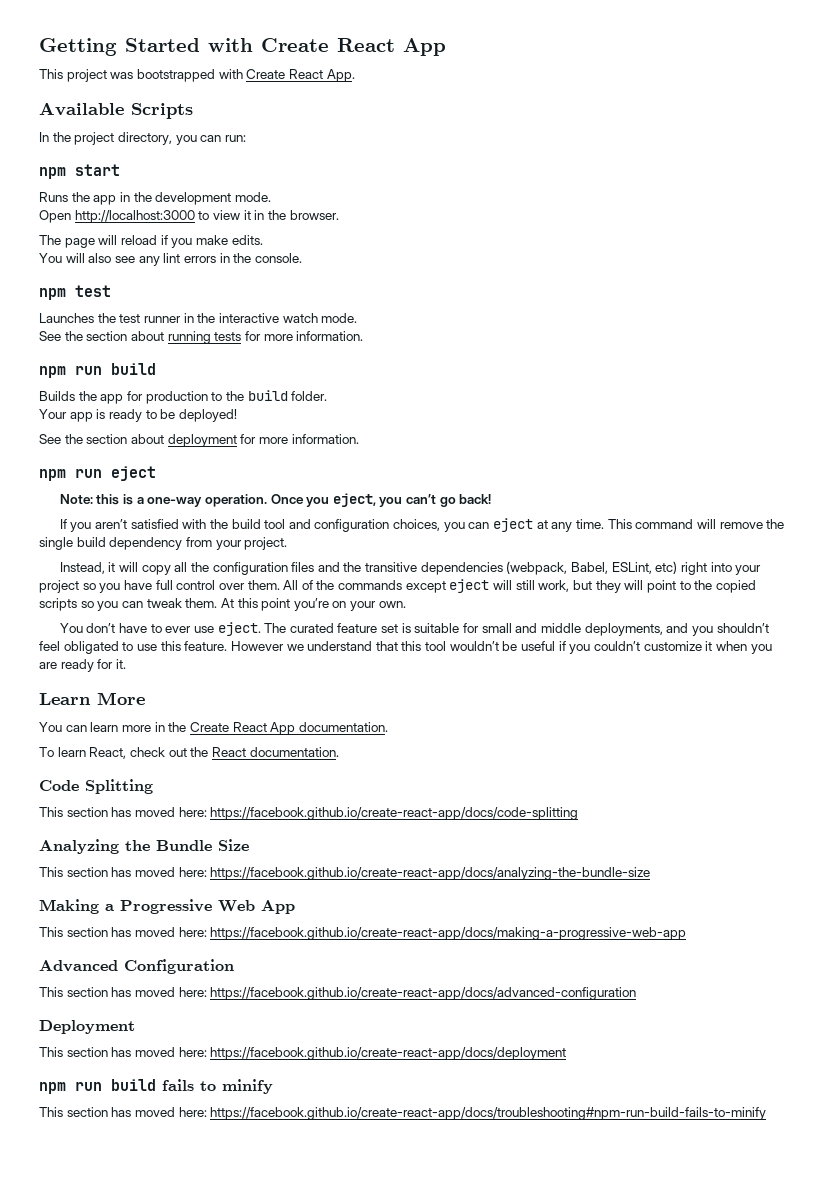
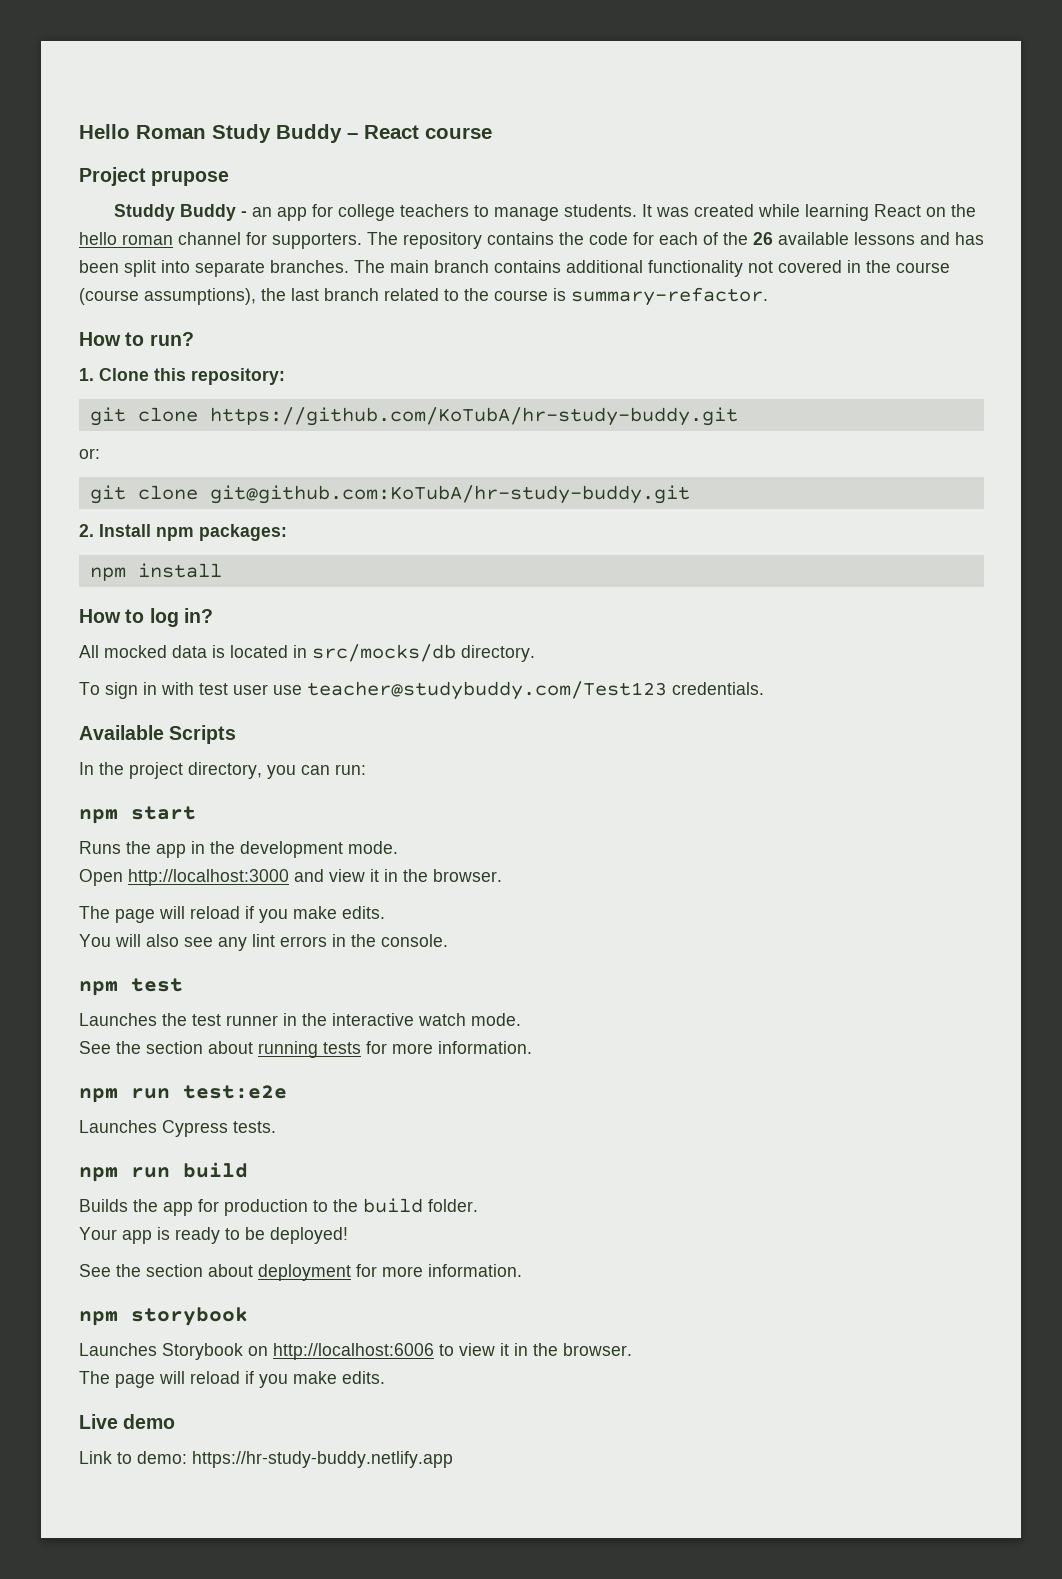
[39,38,446,56] [39,69,355,82] Getting Started with Create React App // This project was bootstrapped with Create React App. -> [79,124,492,143] [79,167,230,186] [114,204,977,221] [79,232,984,249] [79,260,950,277] [79,287,768,306] [79,332,194,346] [79,368,285,385] [89,407,738,426] [79,448,100,459] [89,485,690,504] [79,524,287,541] [89,563,222,581] [79,608,213,627] [79,644,535,662] [79,681,764,700] Hello Roman Study Buddy – React course // Project prupose // Studdy Buddy - an app for college teachers to manage students. It was created while learning React on the hello roman channel for supporters. The repository contains the code for each of the 26 available lessons and has been split into separate branches. The main branch contains additional functionality not covered in the course (course assumptions), the last branch related to the course is summary-refactor. // How to run? // 1. Clone this repository: // git clone https://github.com/KoTubA/hr-study-buddy.git // or: // git clone git@github.com:KoTubA/hr-study-buddy.git // 2. Install npm packages: // npm install // How to log in? // All mocked data is located in src/mocks/db directory. // To sign in with test user use teacher@studybuddy.com/Test123 credentials.
[198,211,210,220] to -> [294,869,324,882] and
(364, 336) none -> [79,1085,287,1103] [79,1120,276,1137] // npm run test:e2e // Launches Cypress tests.
[75,466,156,481] [59,493,492,507] [59,518,785,532] [39,537,288,550] [59,561,762,575] [39,579,756,593] [39,598,406,611] [59,622,769,636] [39,641,772,654] [39,659,126,672] [39,692,145,705] [39,722,388,735] [39,747,339,759] [39,779,153,794] [39,807,579,820] [39,839,249,854] [39,867,651,880] [39,899,295,914] [39,927,687,940] [39,959,234,974] [39,987,637,1000] [39,1020,135,1034] [39,1047,567,1060] [39,1079,273,1094] [39,1107,767,1120] run eject // Note: this is a one-way operation. Once you eject, you can’t go back! // If you aren’t satisfied with the build tool and configuration choices, you can eject at any time. This command will remove the single build dependency from your project. // Instead, it will copy all the configuration files and the transitive dependencies (webpack, Babel, ESLint, etc) right into your project so you have full control over them. All of the commands except eject will still work, but they will point to the copied scripts so you can tweak them. At this point you’re on your own. // You don’t have to ever use eject. The curated feature set is suitable for small and middle deployments, and you shouldn’t feel obligated to use this feature. However we understand that this tool wouldn’t be useful if you couldn’t customize it when you are ready for it. // Learn More // You can learn more in the Create React App documentation. // To learn React, check out the React documentation. // Code Splitting // This section has moved here: https://facebook.github.io/create-react-app/docs/code-splitting // Analyzing the Bundle Size // This section has moved here: https://facebook.github.io/create-react-app/docs/analyzing-the-bundle-size // Making a Progressive Web App // This section has moved here: https://facebook.github.io/create-react-app/docs/making-a-progressive-web-app // Advanced Configuration // This section has moved here: https://facebook.github.io/create-react-app/docs/advanced-configuration // Deployment // This section has moved here: https://facebook.github.io/create-react-app/docs/deployment // npm run build fails to minify // This section has moved here: https://facebook.github.io/create-react-app/docs/troubleshooting#npm-run-build-fails-to-minify -> [131,1307,248,1326] [79,1343,632,1360] [79,1371,385,1388] [79,1414,176,1429] [79,1451,453,1468] storybook // Launches Storybook on http://localhost:6006 to view it in the browser. // The page will reload if you make edits. // Live demo // Link to demo: https://hr-study-buddy.netlify.app

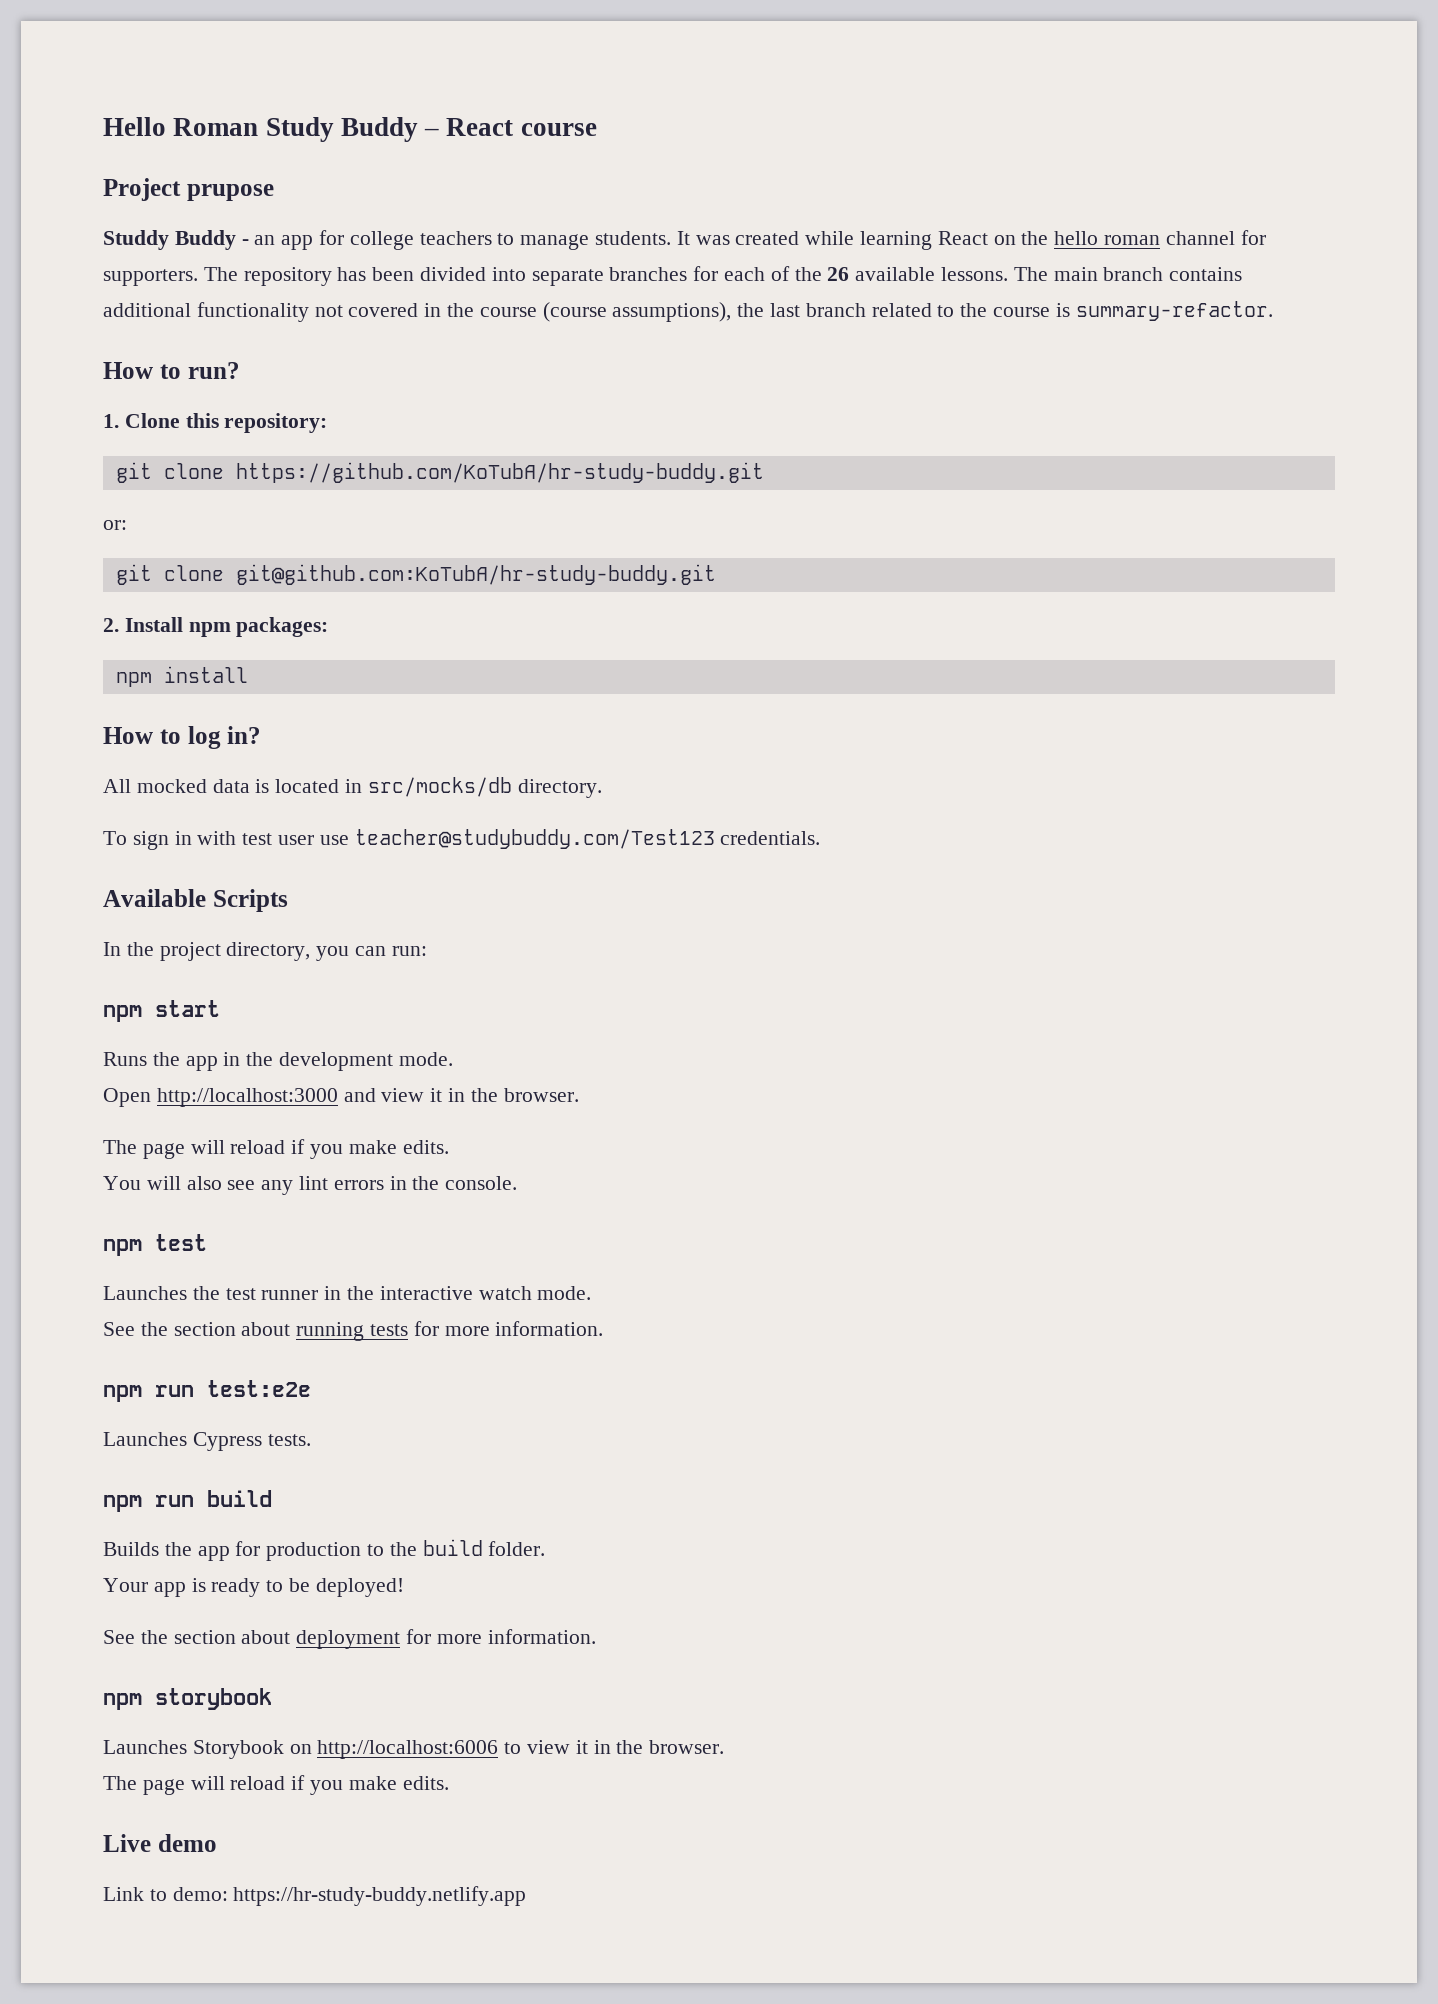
[487,232,628,245] contains the code -> [337,267,688,286] has been divided into separate branches
[854,232,984,245] [79,260,349,277] lessons and has been split into separate branches. -> [941,267,1009,281] lessons.

